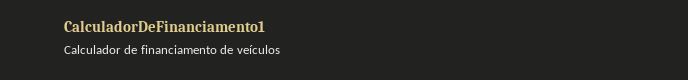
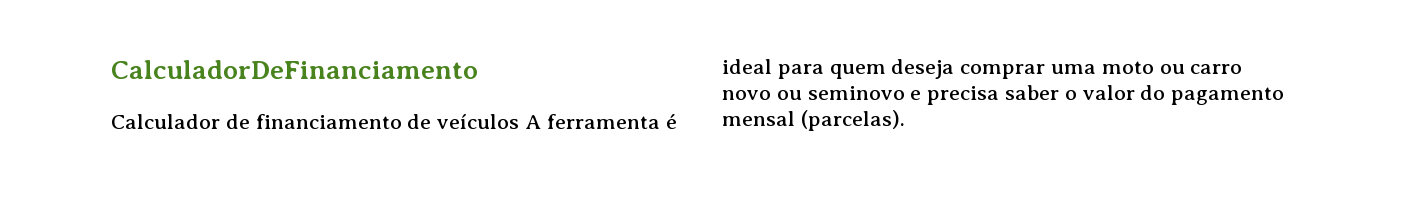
[64,20,265,32] CalculadorDeFinanciamento1 -> [111,60,478,79] CalculadorDeFinanciamento
(280, 49) none -> [525,114,677,129] [722,59,1243,79] [722,85,1285,105] [722,110,905,131] A ferramenta é ideal para quem deseja comprar uma moto ou carro novo ou seminovo e precisa saber o valor do pagamento mensal (parcelas).

